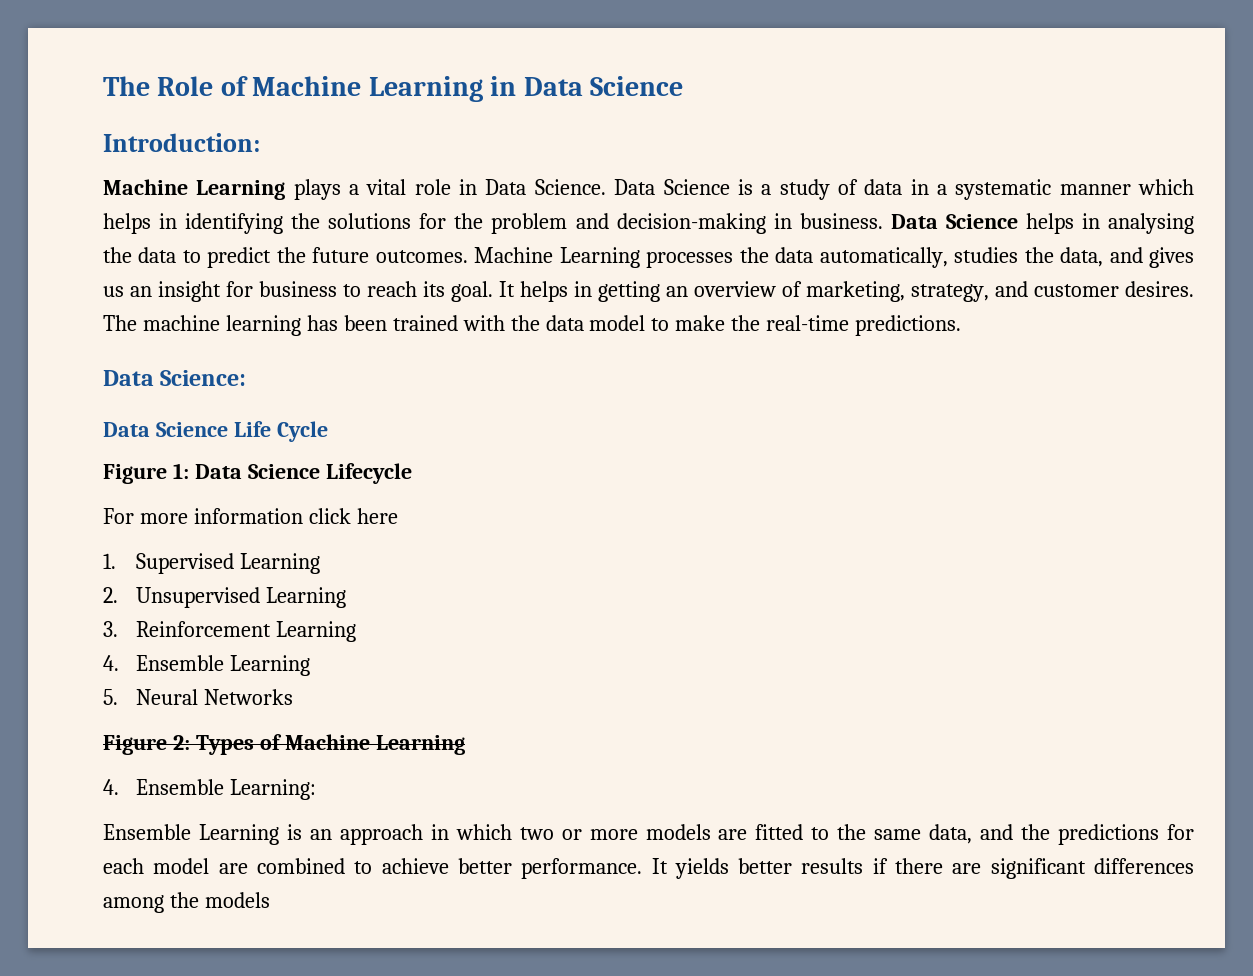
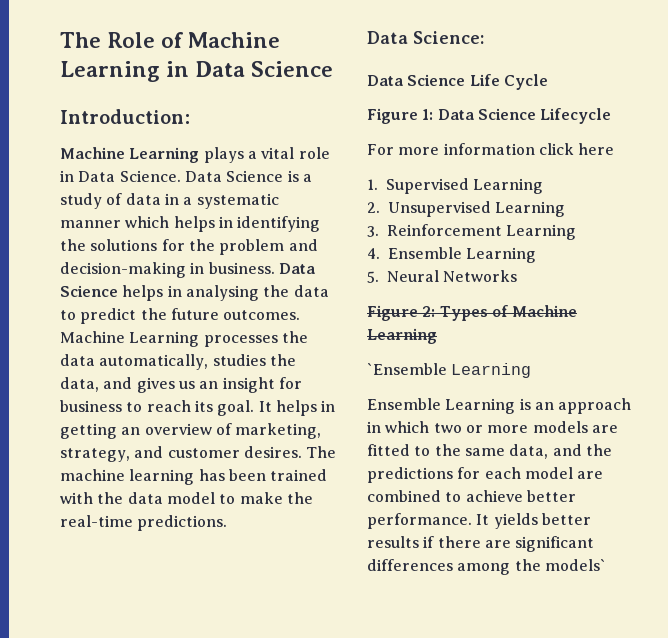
[103,779,316,800] 4. Ensemble Learning: -> [367,363,532,378] `Ensemble Learning
[204,892,270,908] models -> [544,559,606,571] models`

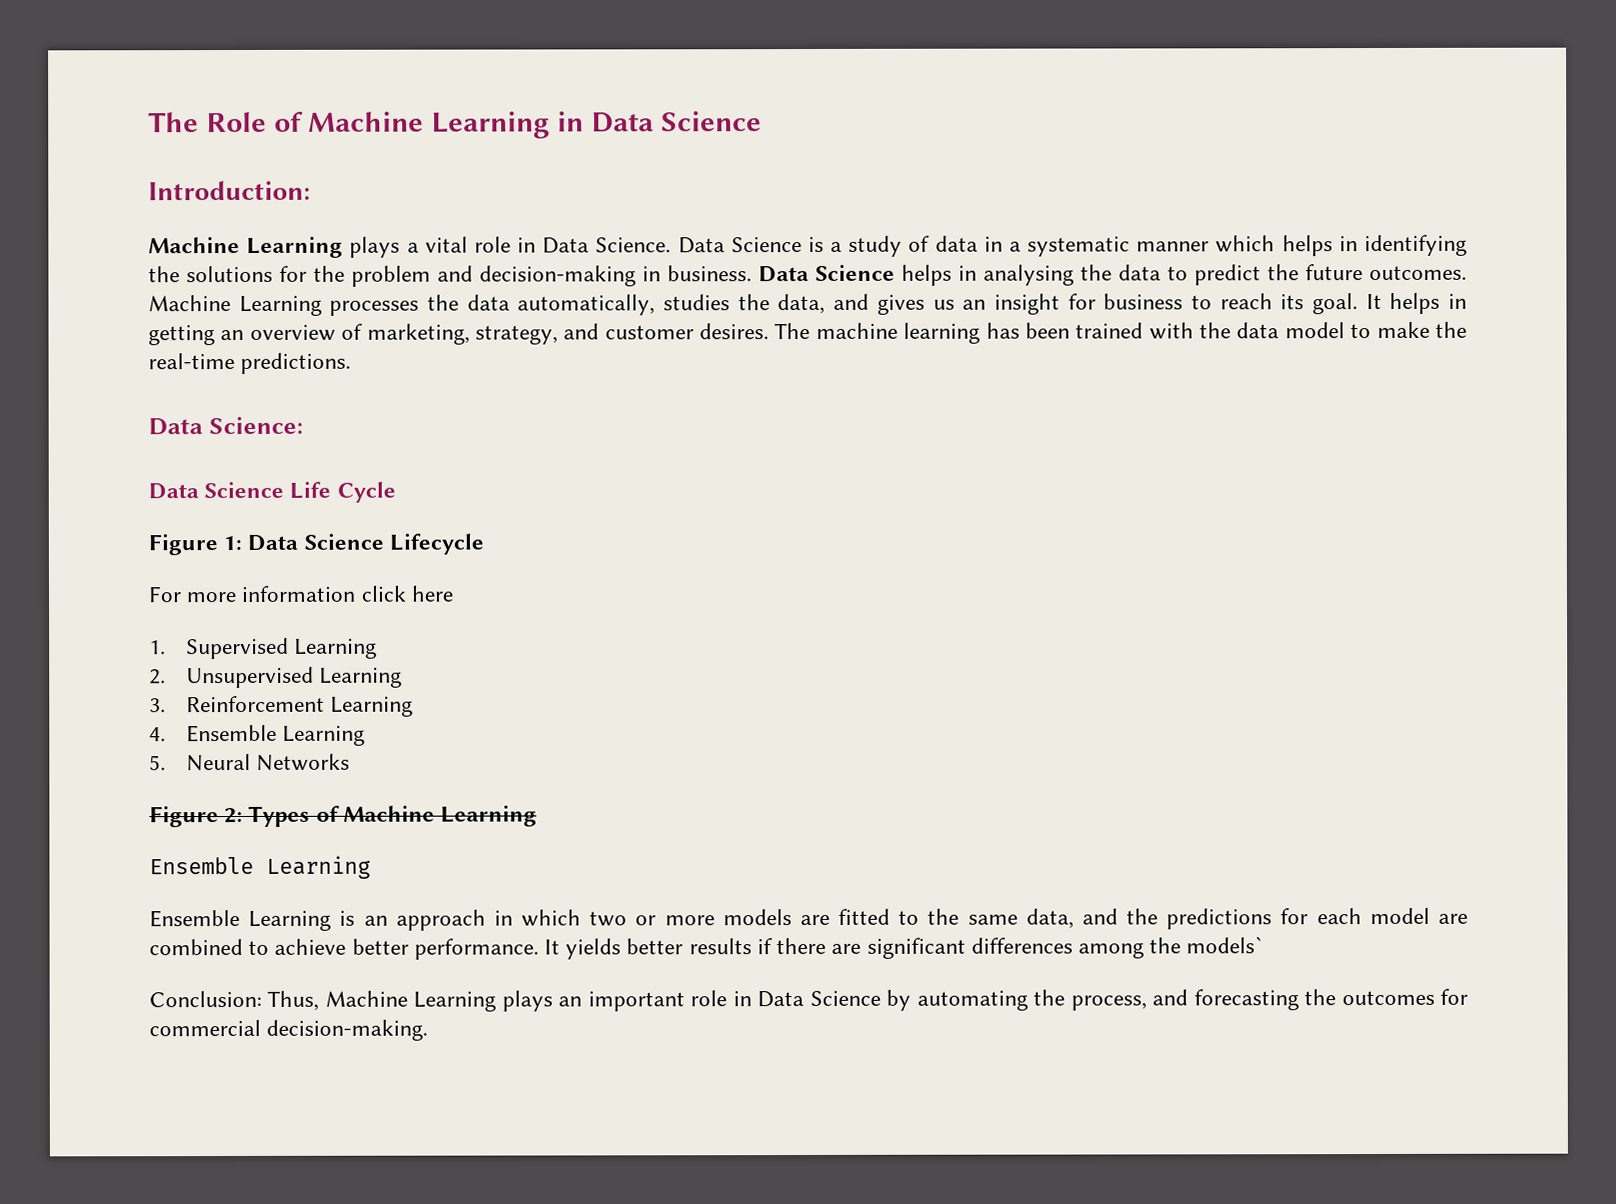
[367,363,447,375] `Ensemble -> [149,856,254,875] Ensemble
(606, 565) none -> [149,988,1468,1012] [149,1019,429,1041] // Conclusion: Thus, Machine Learning plays an important role in Data Science by automating the process, and forecasting the outcomes for commercial decision-making.

